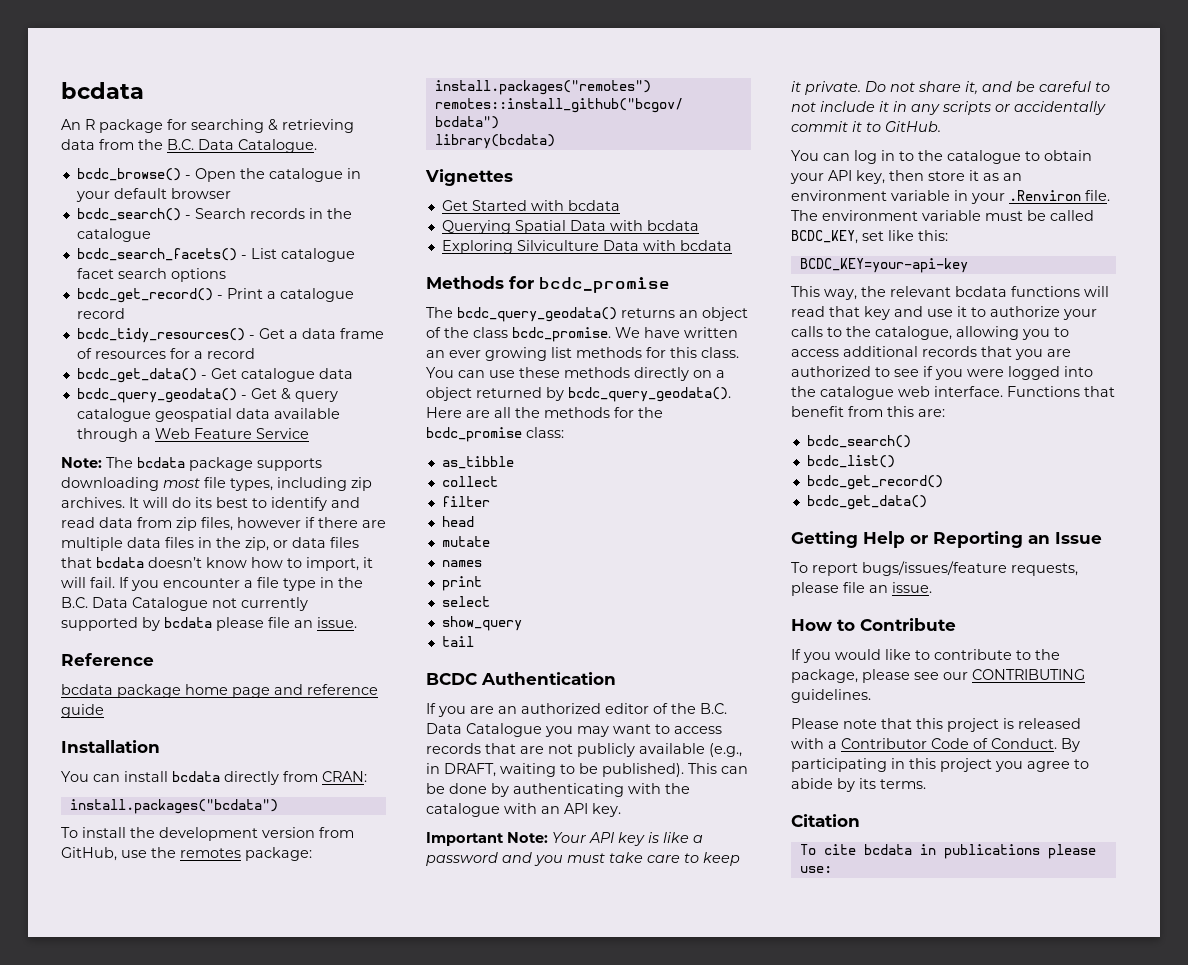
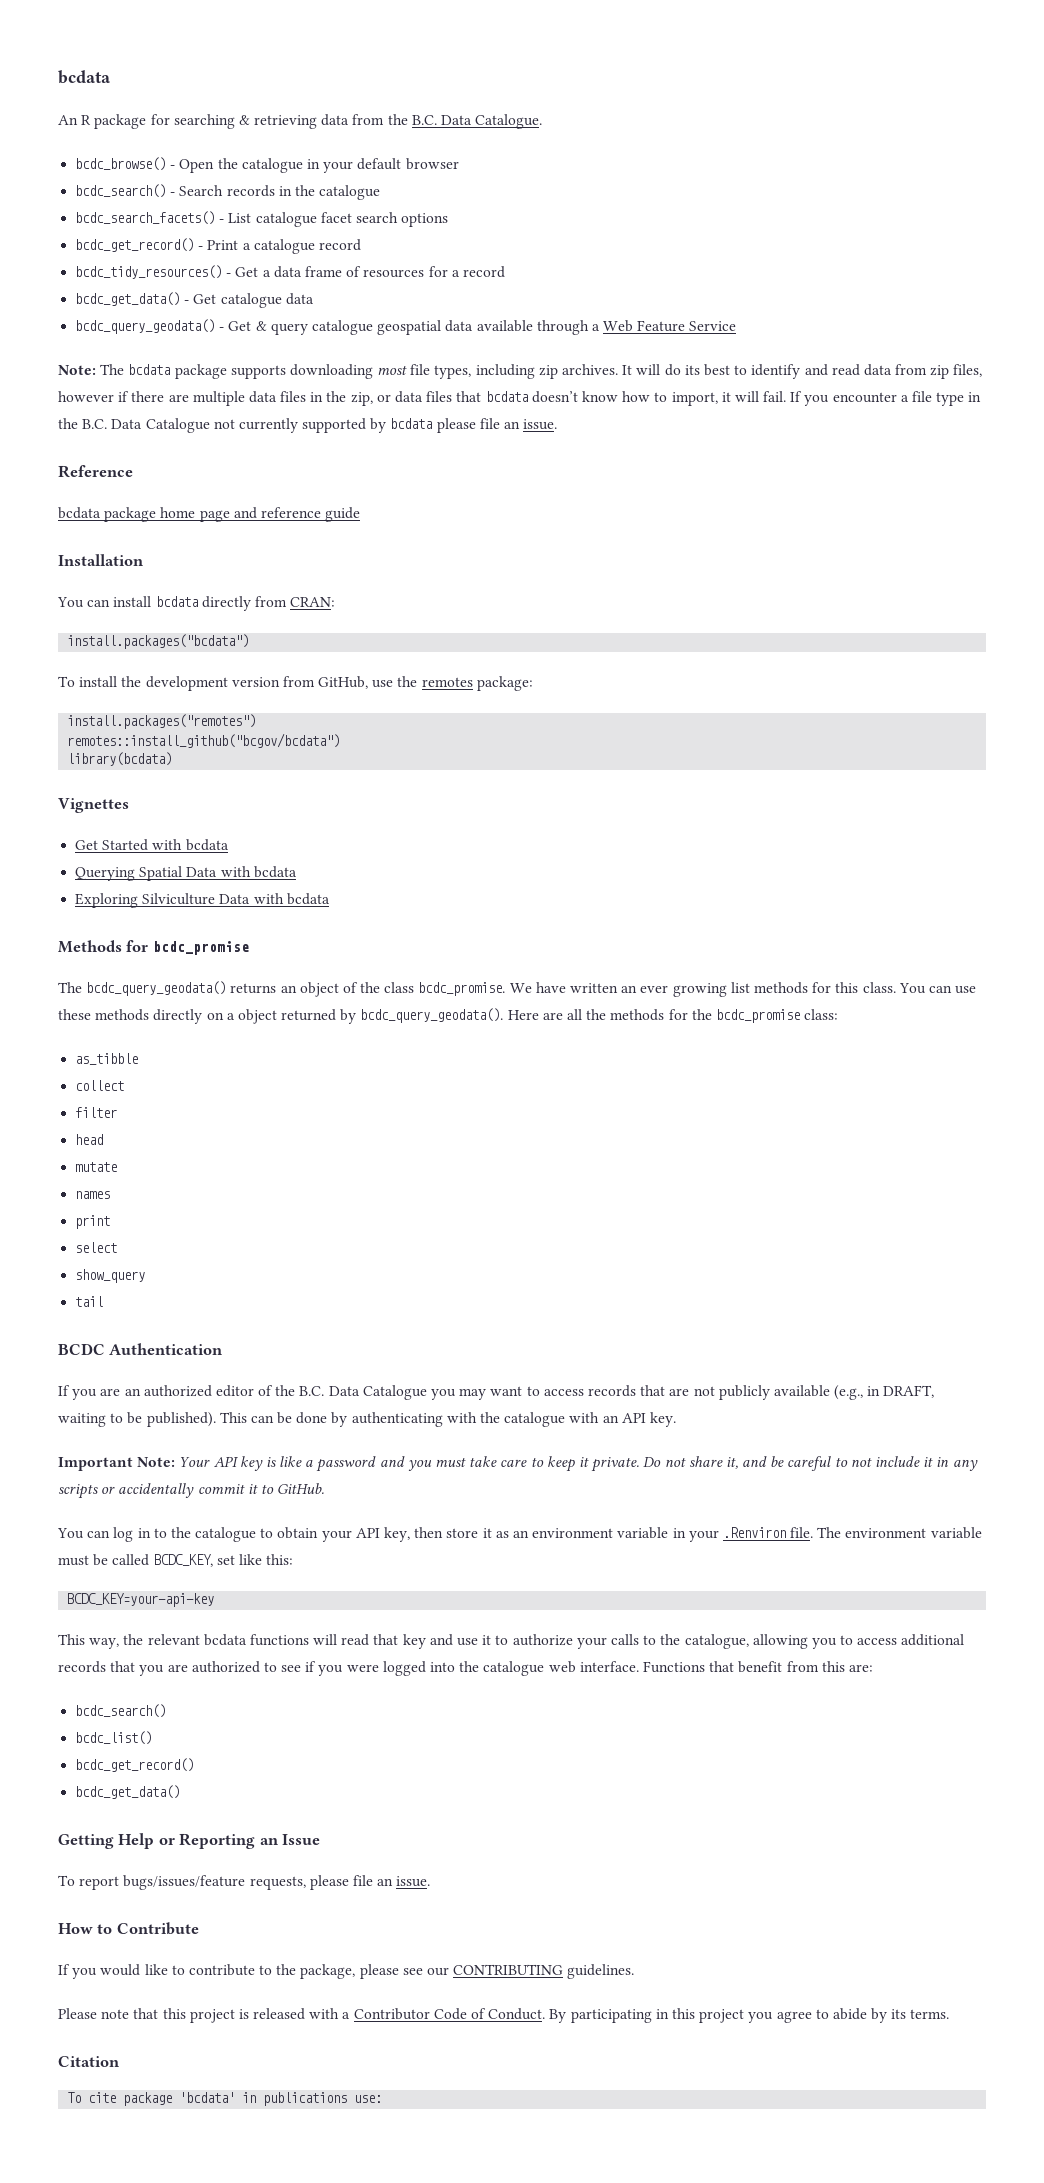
[863,844,912,855] bcdata -> [123,2092,236,2106] package 'bcdata'
[1047,844,1096,859] please -> (348, 2099) none

